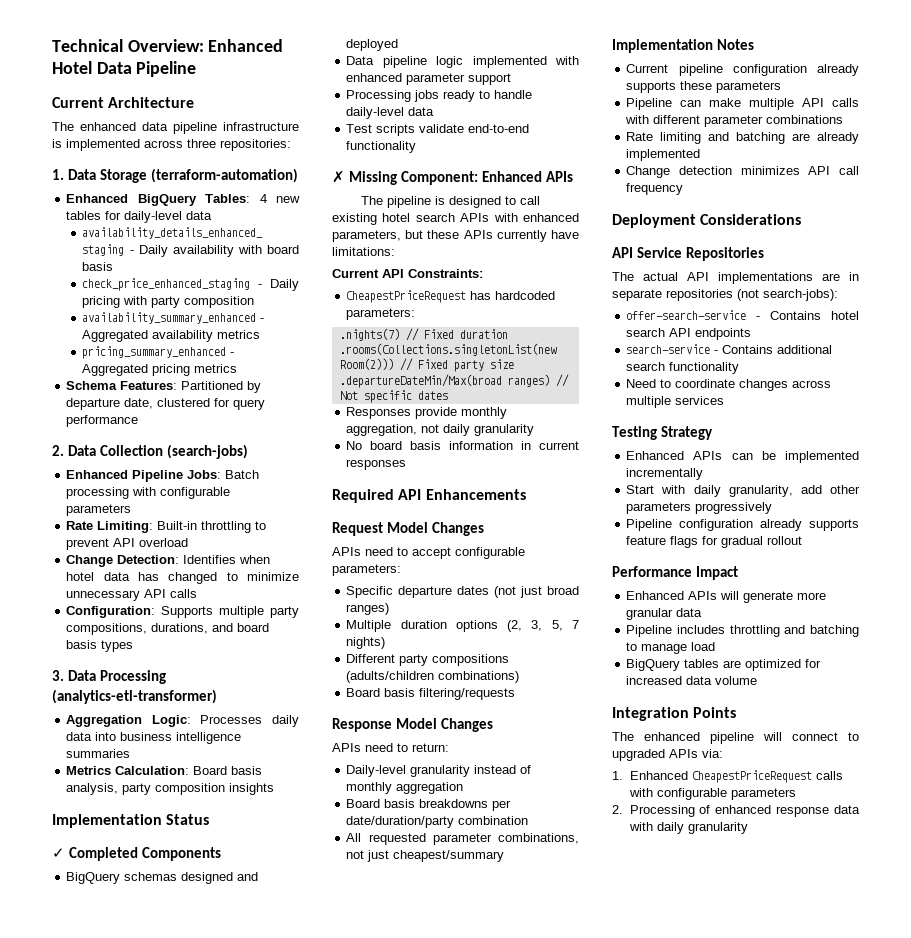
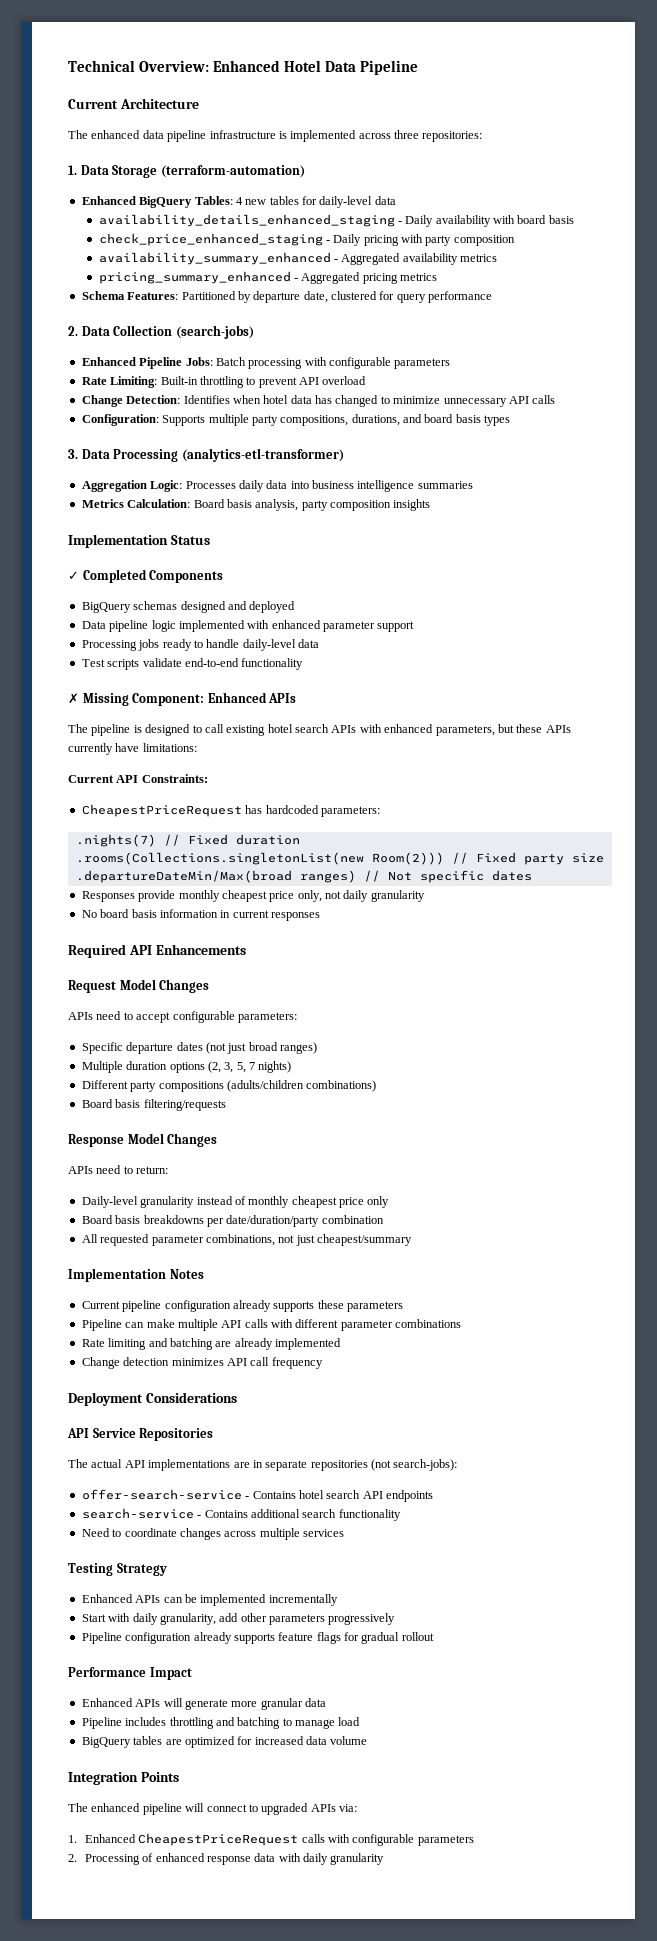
[346,424,418,436] aggregation, -> [221,890,322,902] cheapest price only,
[396,782,464,794] aggregation -> [291,1196,390,1208] cheapest price only

